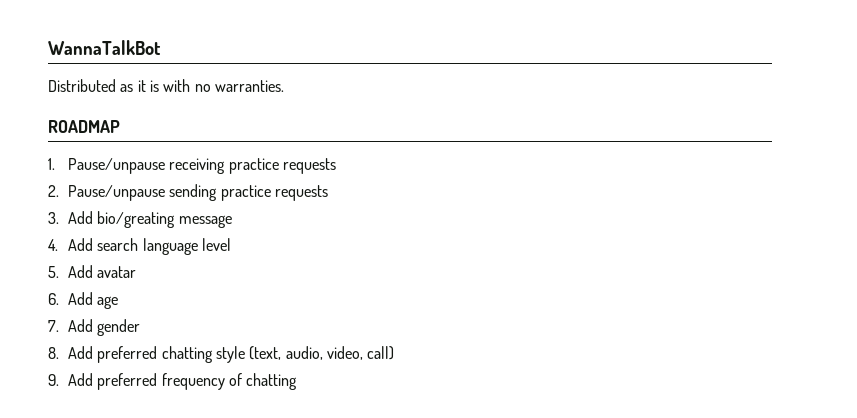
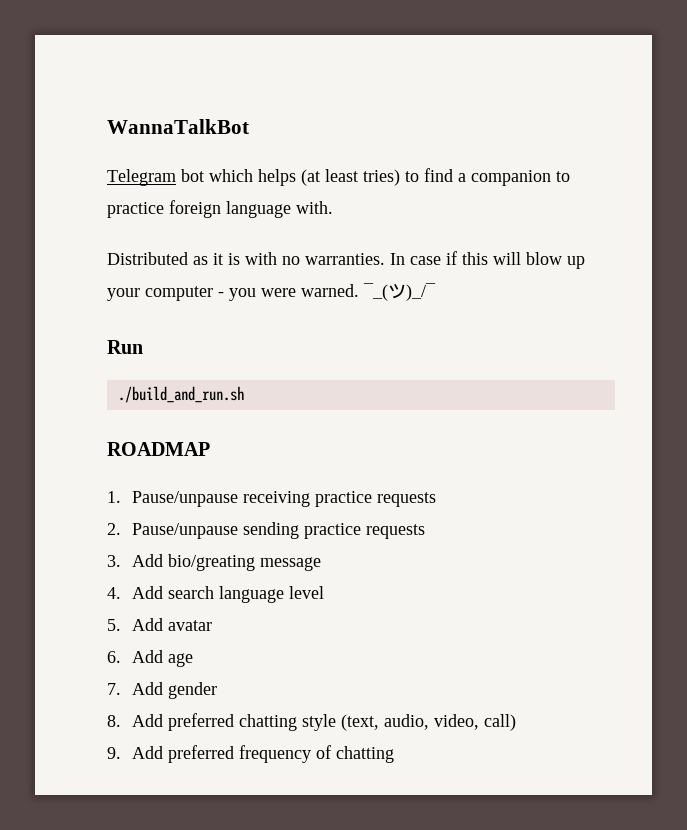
(161, 47) none -> [107,168,570,186] [107,200,333,218] // Telegram bot which helps (at least tries) to find a companion to practice foreign language with.
(284, 86) none -> [390,251,585,269] [107,283,436,301] [107,340,143,354] [117,386,244,403] In case if this will blow up your computer - you were warned. ¯_(ツ)_/¯ // Run // ./build_and_run.sh

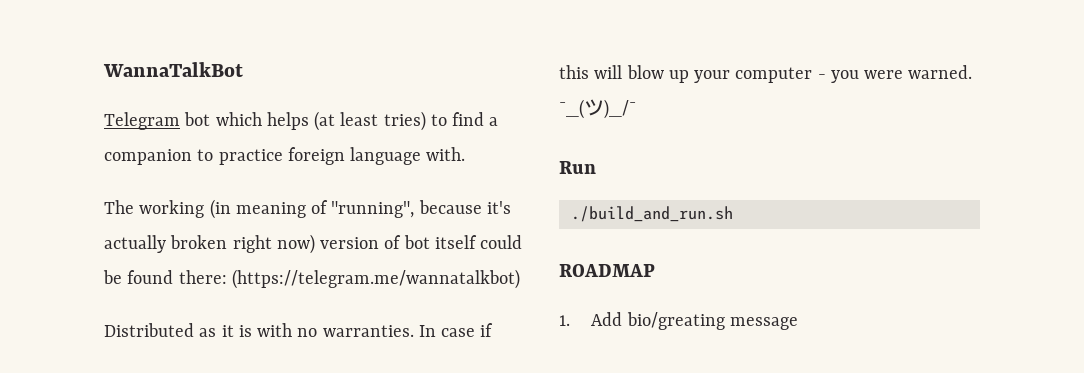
(333, 207) none -> [104,199,511,219] [104,234,523,254] [103,269,520,289] // The working (in meaning of "running", because it's actually broken right now) version of bot itself could be found there: (https://telegram.me/wannatalkbot)
[132,491,437,507] [107,522,426,539] [107,554,322,571] [107,586,325,603] [107,618,213,631] [107,650,194,667] [107,682,218,699] [107,713,517,731] [107,745,395,763] Pause/unpause receiving practice requests // 2. Pause/unpause sending practice requests // 3. Add bio/greating message // 4. Add search language level // 5. Add avatar // 6. Add age // 7. Add gender // 8. Add preferred chatting style (text, audio, video, call) // 9. Add preferred frequency of chatting -> [591,312,798,330] Add bio/greating message

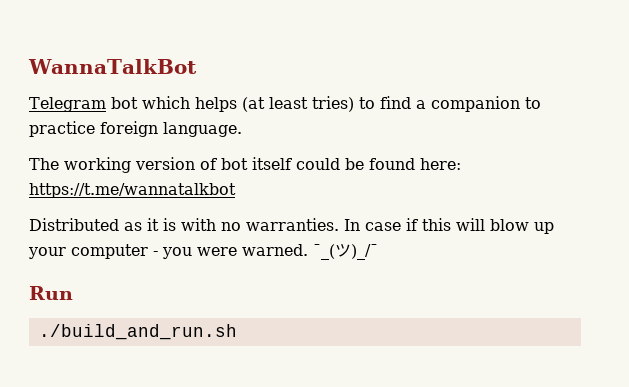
[350,147,466,165] language with. -> [163,122,242,137] language.
[209,199,511,219] [104,234,315,254] (in meaning of "running", because it's actually broken right now) -> (131, 165) none
[178,269,520,289] there: (https://telegram.me/wannatalkbot) -> [420,158,461,170] [29,183,236,198] here: https://t.me/wannatalkbot
[559,264,655,277] [559,312,798,330] // ROADMAP // 1. Add bio/greating message -> (237, 332) none

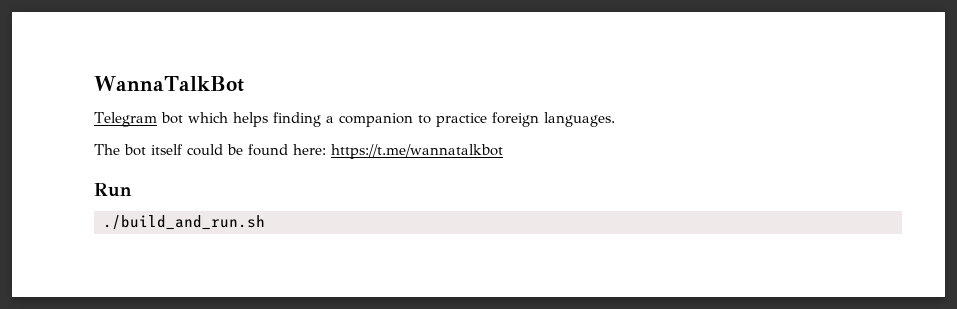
[241,96,411,112] (at least tries) to find -> [272,112,321,127] finding
[163,122,242,137] language. -> [543,112,615,127] languages.
[64,157,217,173] working version of -> (120, 149) none
[29,218,554,234] [28,244,378,260] // Distributed as it is with no warranties. In case if this will blow up your computer - you were warned. ¯_(ツ)_/¯ -> (503, 151) none

